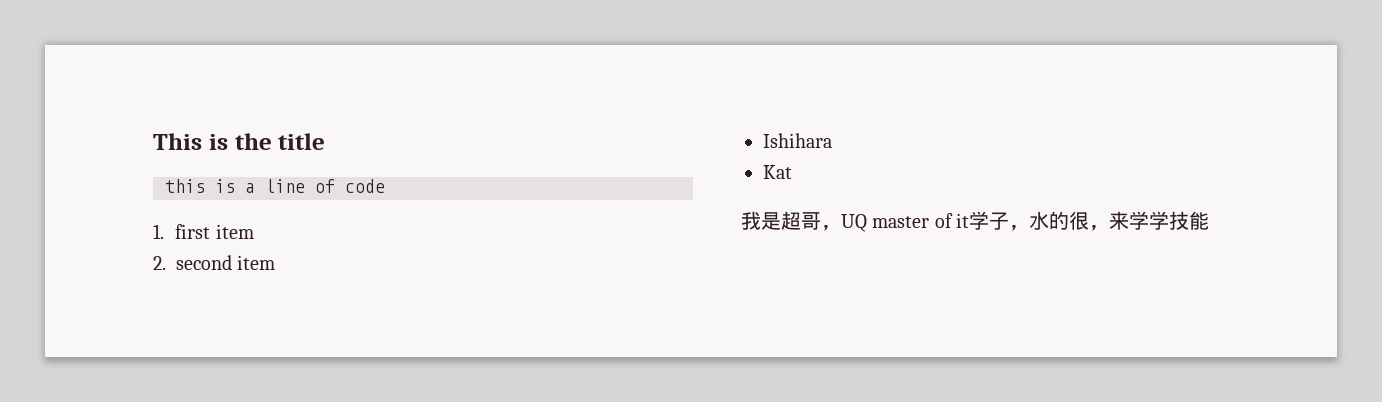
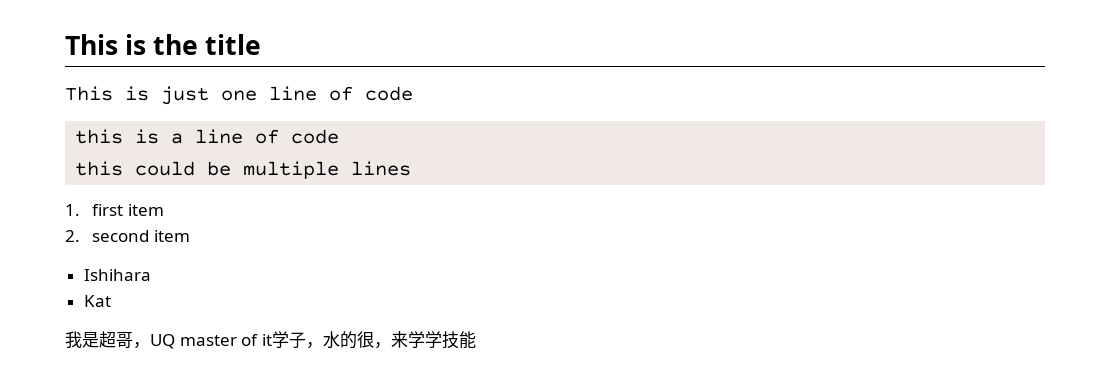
(326, 141) none -> [65,86,413,105] // This is just one line of code
(385, 186) none -> [75,161,412,179] // this could be multiple lines

